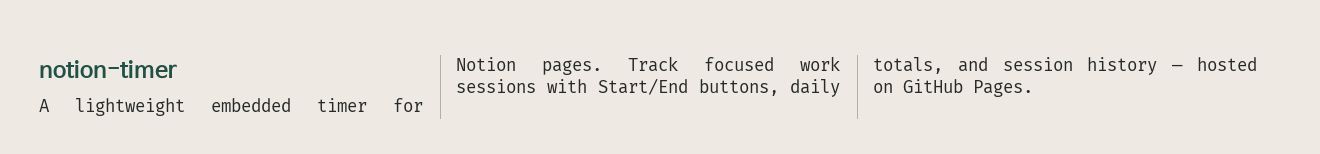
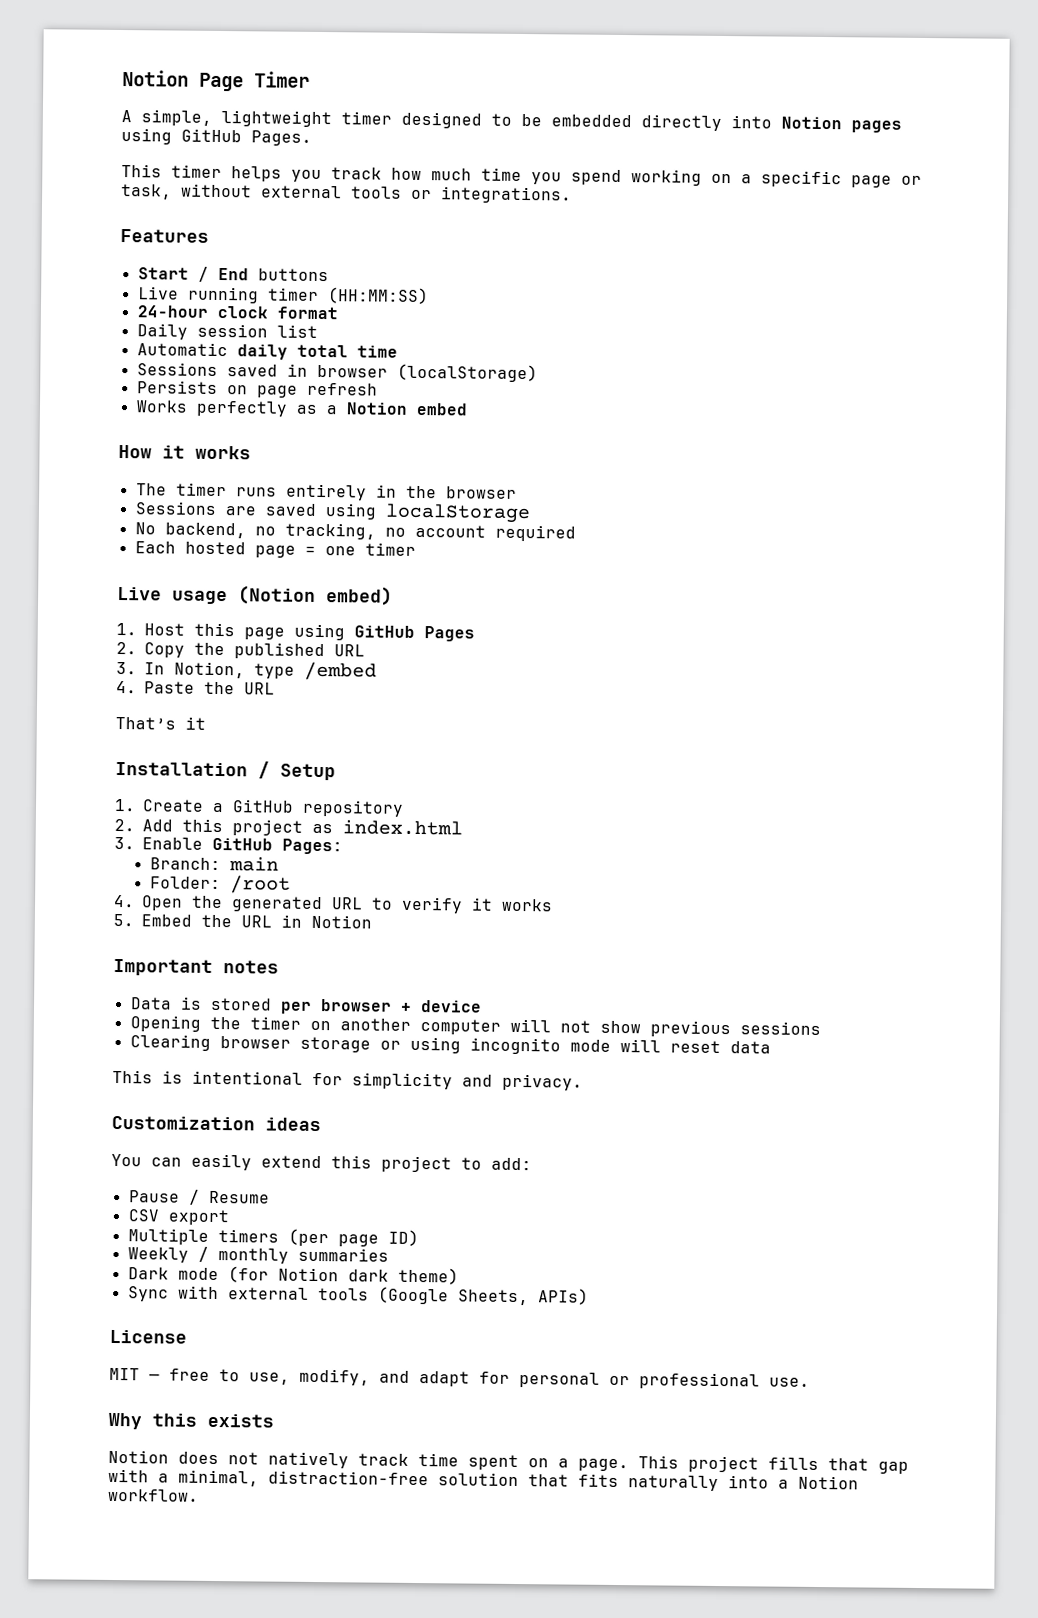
[39,60,177,79] [39,98,423,116] [456,56,840,75] [456,78,840,97] [873,57,1257,75] [873,79,1033,97] notion-timer // A lightweight embedded timer for Notion pages. Track focused work sessions with Start/End buttons, daily totals, and session history — hosted on GitHub Pages. -> [122,70,310,92] [121,109,902,133] [121,128,312,146] [121,164,922,188] [121,183,572,204] [120,229,209,243] [137,266,329,282] [137,286,429,305] [136,305,338,320] [136,323,318,340] [136,342,398,360] [136,362,538,383] [136,380,378,398] [135,400,468,417] [118,444,251,460] [135,482,517,501] [134,501,531,524] [134,522,576,542] [134,541,416,558] [117,585,393,606] [116,622,475,642] [116,641,365,660] [116,661,377,681] [116,680,275,695] [115,716,206,730] [115,761,336,781] [114,798,404,817] [114,818,463,836] [114,836,343,855] [149,856,279,872] [149,875,291,894] [114,894,553,914] [113,913,372,929] [113,958,279,976] [129,996,482,1014] [129,1015,821,1038] [129,1034,771,1055] [112,1069,583,1091] [111,1115,321,1132] [111,1153,532,1173] [128,1189,270,1205] [127,1209,229,1226] [127,1228,419,1247] [127,1246,389,1264] [127,1266,459,1285] [127,1285,589,1306] [109,1329,187,1344] [109,1367,810,1390] [108,1412,274,1430] [108,1449,909,1474] [108,1468,859,1492] [108,1488,199,1502] Notion Page Timer // A simple, lightweight timer designed to be embedded directly into Notion pages using GitHub Pages. // This timer helps you track how much time you spend working on a specific page or task, without external tools or integrations. // Features // Start / End buttons // Live running timer (HH:MM:SS) // 24-hour clock format // Daily session list // Automatic daily total time // Sessions saved in browser (localStorage) // Persists on page refresh // Works perfectly as a Notion embed // How it works // The timer runs entirely in the browser // Sessions are saved using localStorage // No backend, no tracking, no account required // Each hosted page = one timer // Live usage (Notion embed) // 1. Host this page using GitHub Pages // 2. Copy the published URL // 3. In Notion, type /embed // 4. Paste the URL // That’s it // Installation / Setup // 1. Create a GitHub repository // 2. Add this project as index.html // 3. Enable GitHub Pages: // Branch: main // Folder: /root // 4. Open the generated URL to verify it works // 5. Embed the URL in Notion // Important notes // Data is stored per browser + device // Opening the timer on another computer will not show previous sessions // Clearing browser storage or using incognito mode will reset data // This is intentional for simplicity and privacy. // Customization ideas // You can easily extend this project to add: // Pause / Resume // CSV export // Multiple timers (per page ID) // Weekly / monthly summaries // Dark mode (for Notion dark theme) // Sync with external tools (Google Sheets, APIs) // License // MIT — free to use, modify, and adapt for personal or professional use. // Why this exists // Notion does not natively track time spent on a page. This project fills that gap with a minimal, distraction-free solution that fits naturally into a Notion workflow.

